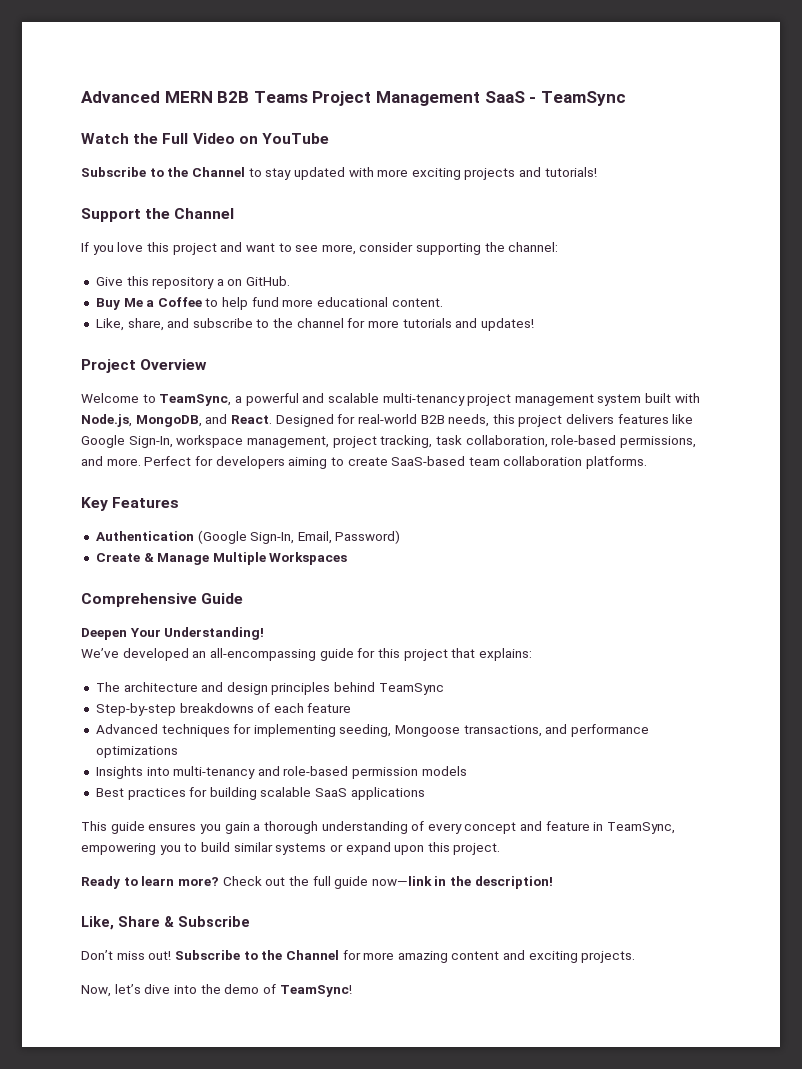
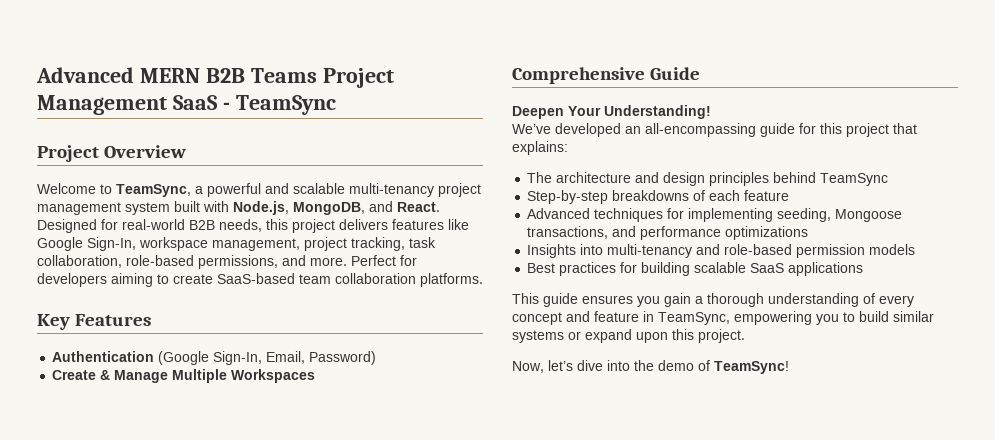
[81,133,329,144] [81,167,597,180] [81,208,235,222] [81,242,559,255] [95,276,291,289] [95,297,443,310] [95,318,534,331] // Watch the Full Video on YouTube // Subscribe to the Channel to stay updated with more exciting projects and tutorials! // Support the Channel // If you love this project and want to see more, consider supporting the channel: // Give this repository a on GitHub. // Buy Me a Coffee to help fund more educational content. // Like, share, and subscribe to the channel for more tutorials and updates! -> (336, 105) none
[81,876,553,889] [81,916,250,930] [81,950,636,963] // Ready to learn more? Check out the full guide now—link in the description! // Like, Share & Subscribe // Don’t miss out! Subscribe to the Channel for more amazing content and exciting projects. -> (745, 336) none

